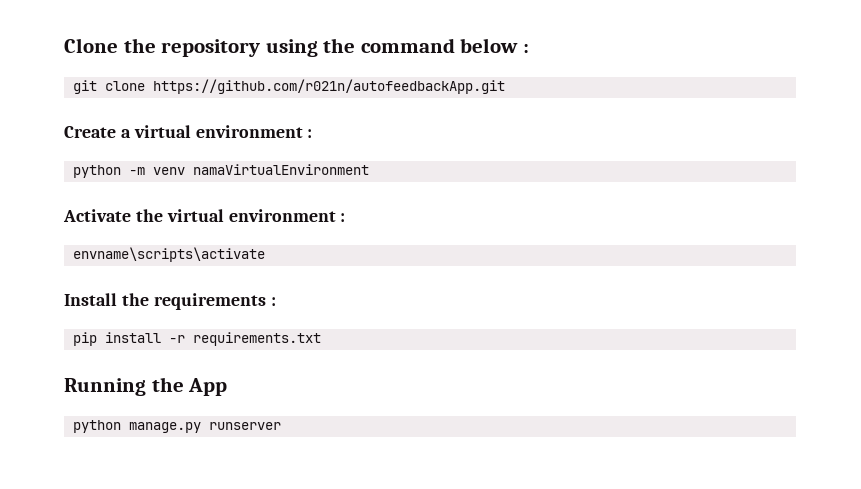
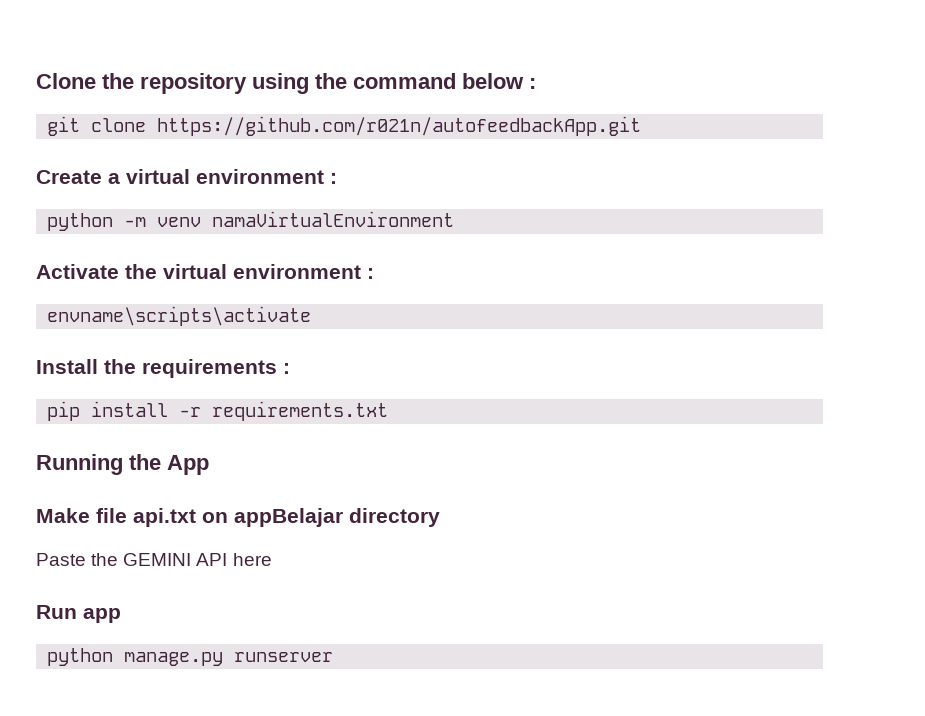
(228, 387) none -> [36,508,440,527] [36,553,272,566] [36,605,121,623] // Make file api.txt on appBelajar directory // Paste the GEMINI API here // Run app

